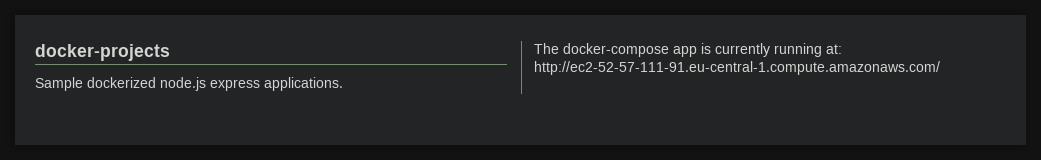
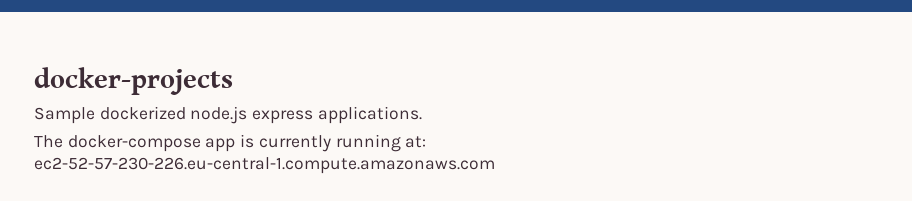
[534,61,940,75] http://ec2-52-57-111-91.eu-central-1.compute.amazonaws.com/ -> [34,157,495,174] ec2-52-57-230-226.eu-central-1.compute.amazonaws.com

